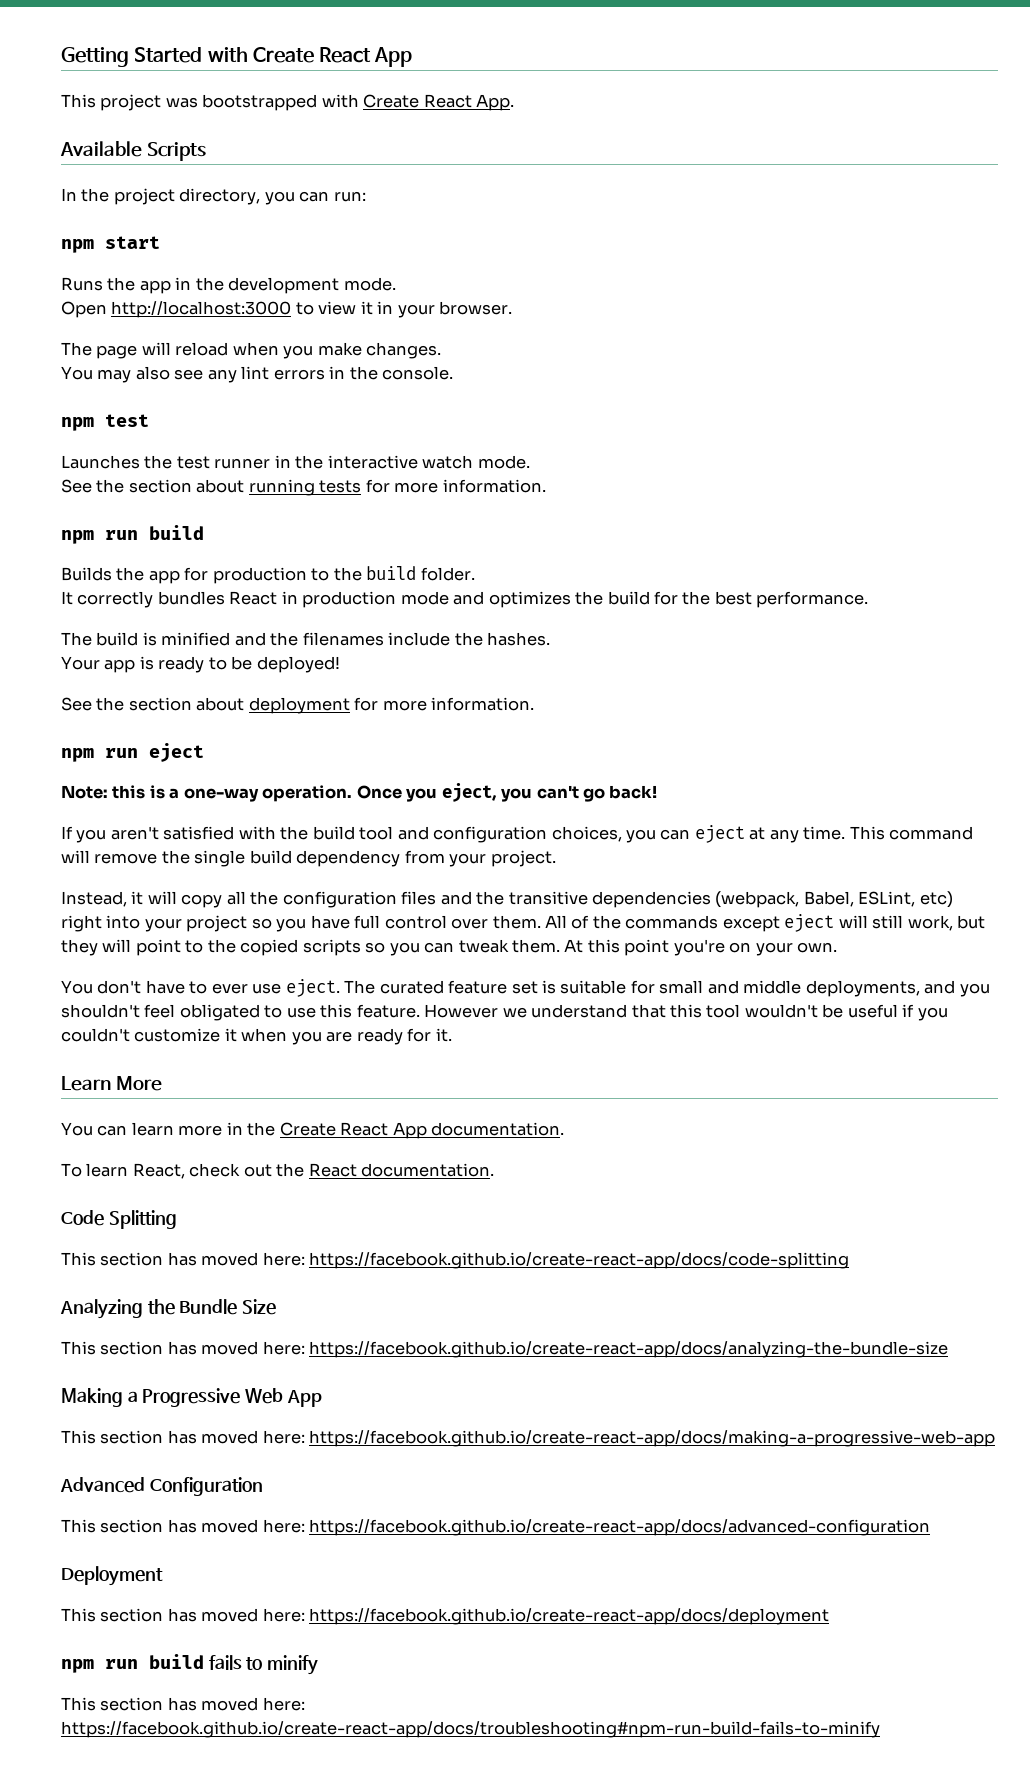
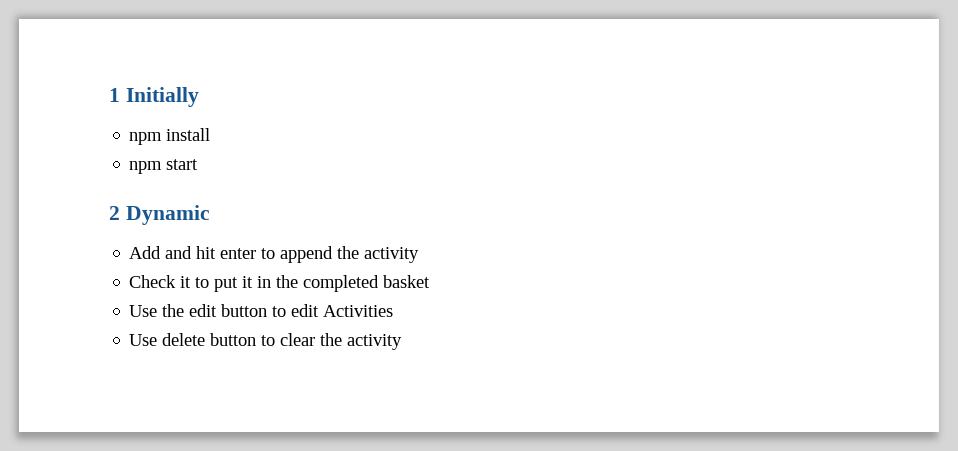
[61,47,413,67] [61,94,515,111] [60,141,206,161] [61,188,366,205] [61,236,160,253] [61,277,396,294] [61,301,513,318] [61,342,442,359] [61,366,454,383] [61,414,149,431] [61,455,530,469] [61,479,546,496] [61,525,204,544] [61,566,475,584] [61,591,869,608] [61,632,551,646] [61,656,340,673] [61,697,535,714] [61,743,204,762] [61,783,658,802] [61,825,974,843] [61,850,556,867] [61,891,953,908] [61,914,986,932] [61,939,838,956] [61,979,990,997] [61,1004,948,1021] [61,1028,452,1045] [61,1076,162,1091] [61,1122,565,1139] [61,1163,495,1179] [61,1210,177,1229] [61,1252,850,1269] [60,1299,277,1319] [61,1341,949,1358] [61,1388,322,1407] [61,1430,996,1447] [60,1477,263,1496] [61,1519,931,1536] [61,1566,163,1586] [61,1608,830,1625] [61,1654,319,1675] [61,1697,305,1711] [61,1721,880,1738] Getting Started with Create React App // This project was bootstrapped with Create React App. // Available Scripts // In the project directory, you can run: // npm start // Runs the app in the development mode. // Open http://localhost:3000 to view it in your browser. // The page will reload when you make changes. // You may also see any lint errors in the console. // npm test // Launches the test runner in the interactive watch mode. // See the section about running tests for more information. // npm run build // Builds the app for production to the build folder. // It correctly bundles React in production mode and optimizes the build for the best performance. // The build is minified and the filenames include the hashes. // Your app is ready to be deployed! // See the section about deployment for more information. // npm run eject // Note: this is a one-way operation. Once you eject, you can't go back! // If you aren't satisfied with the build tool and configuration choices, you can eject at any time. This command will remove the single build dependency from your project. // Instead, it will copy all the configuration files and the transitive dependencies (webpack, Babel, ESLint, etc) right into your project so you have full control over them. All of the commands except eject will still work, but they will point to the copied scripts so you can tweak them. At this point you're on your own. // You don't have to ever use eject. The curated feature set is suitable for small and middle deployments, and you shouldn't feel obligated to use this feature. However we understand that this tool wouldn't be useful if you couldn't customize it when you are ready for it. // Learn More // You can learn more in the Create React App documentation. // To learn React, check out the React documentation. // Code Splitting // This section has moved here: https://facebook.github.io/create-react-app/docs/code-splitting // Analyzing the Bundle Size // This section has moved here: https://facebook.github.io/create-react-app/docs/analyzing-the-bundle-size // Making a Progressive Web App // This section has moved here: https://facebook.github.io/create-react-app/docs/making-a-progressive-web-app // Advanced Configuration // This section has moved here: https://facebook.github.io/create-react-app/docs/advanced-configuration // Deployment // This section has moved here: https://facebook.github.io/create-react-app/docs/deployment // npm run build fails to minify // This section has moved here: https://facebook.github.io/create-react-app/docs/troubleshooting#npm-run-build-fails-to-minify -> [109,87,199,107] [129,128,211,145] [129,159,199,174] [109,205,210,225] [129,246,420,263] [129,275,431,292] [129,304,394,317] [129,333,403,350] 1 Initially // npm install // npm start // 2 Dynamic // Add and hit enter to append the activity // Check it to put it in the completed basket // Use the edit button to edit Activities // Use delete button to clear the activity

